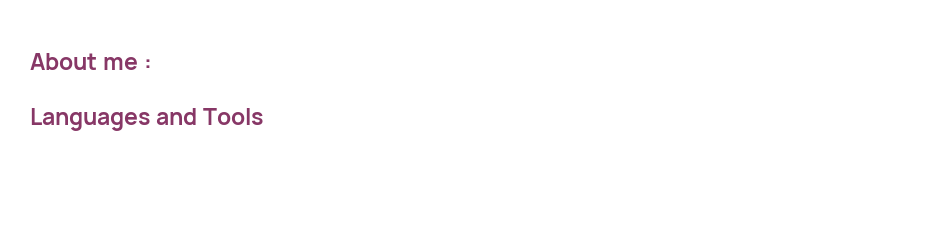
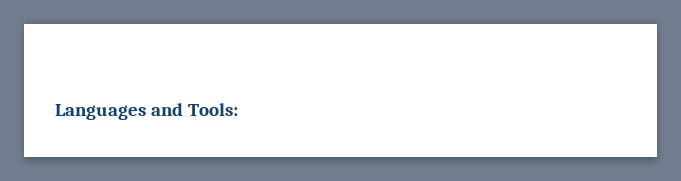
[30,53,153,70] About me : // -> (55, 112) none
[203,108,264,125] Tools -> [188,103,239,116] Tools:

